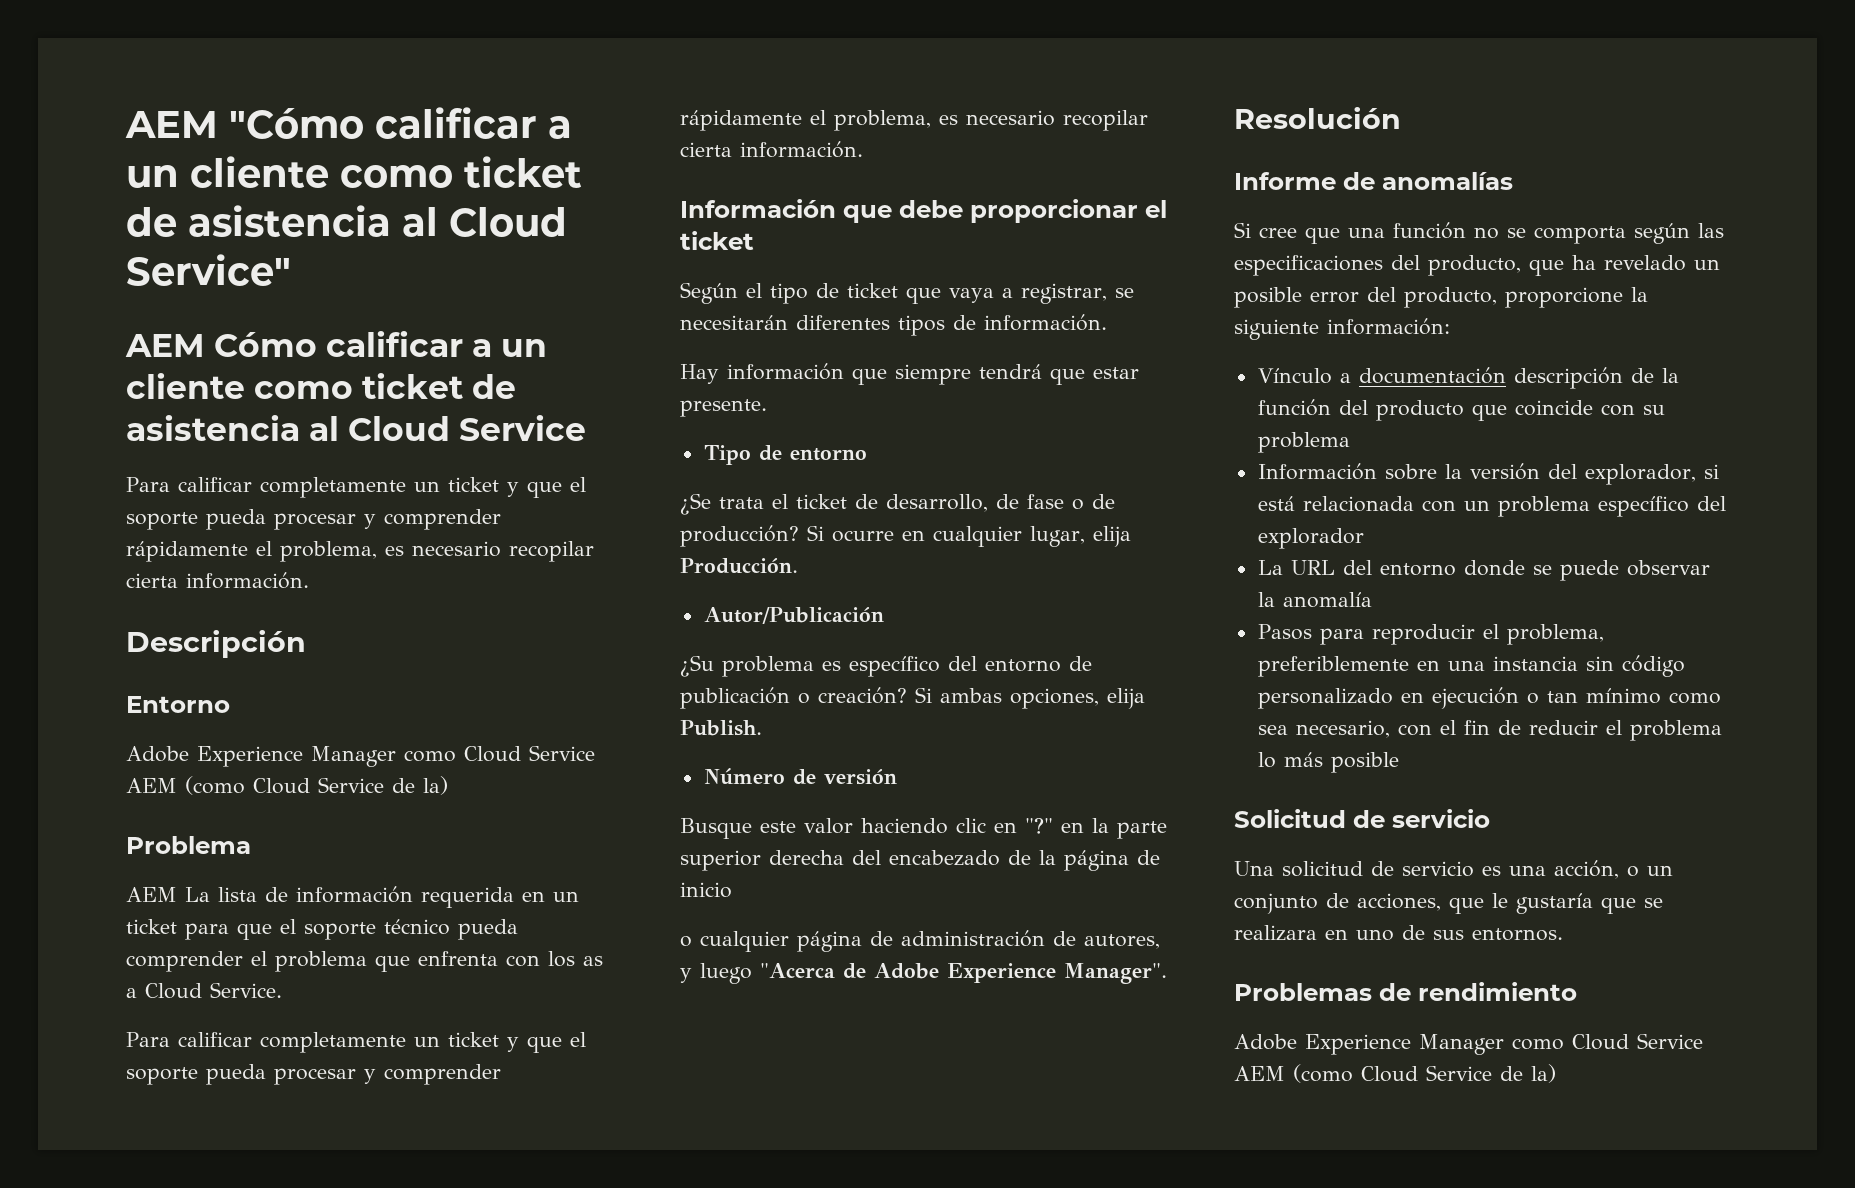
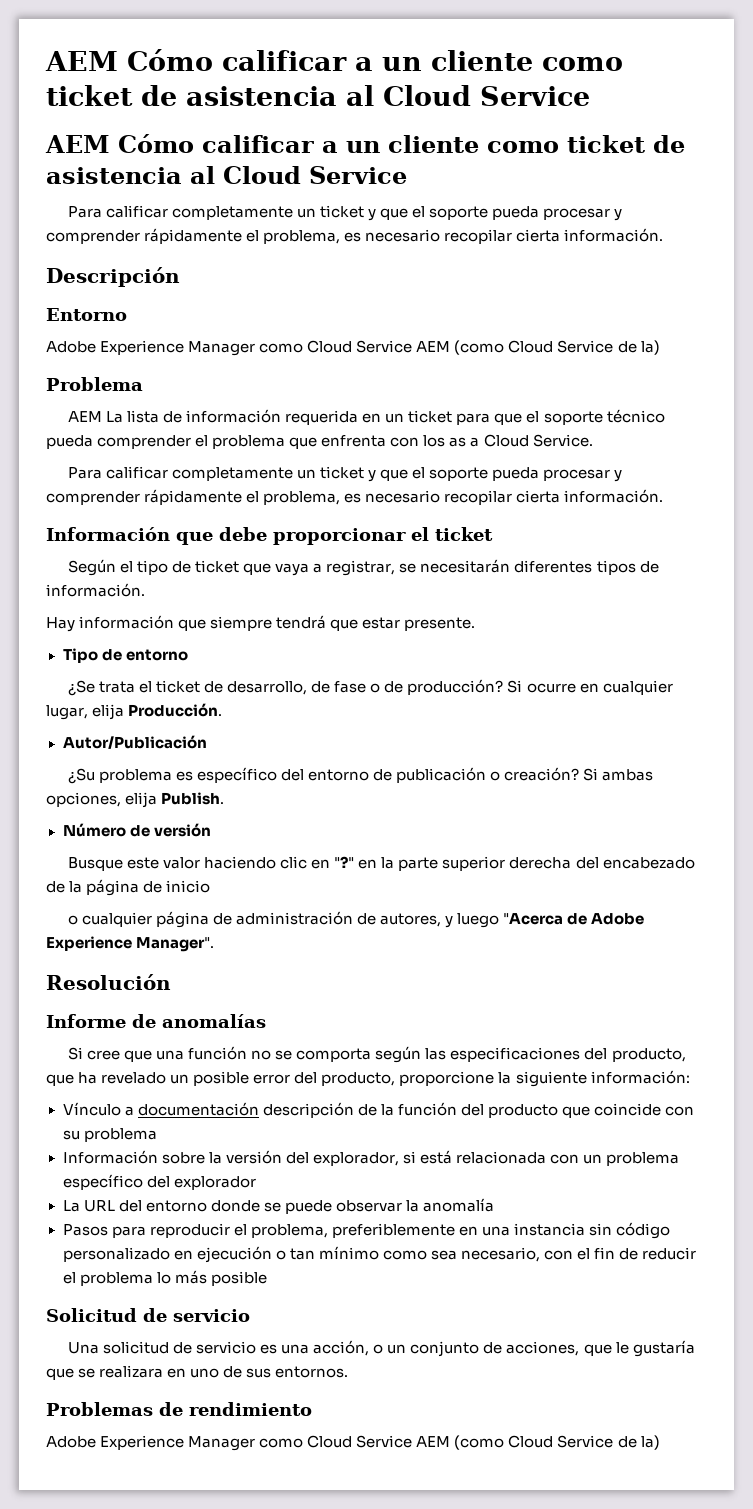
[125,108,364,139] AEM "Cómo -> [45,49,213,71] AEM Cómo
[126,254,291,286] Service" -> [480,86,590,106] Service

